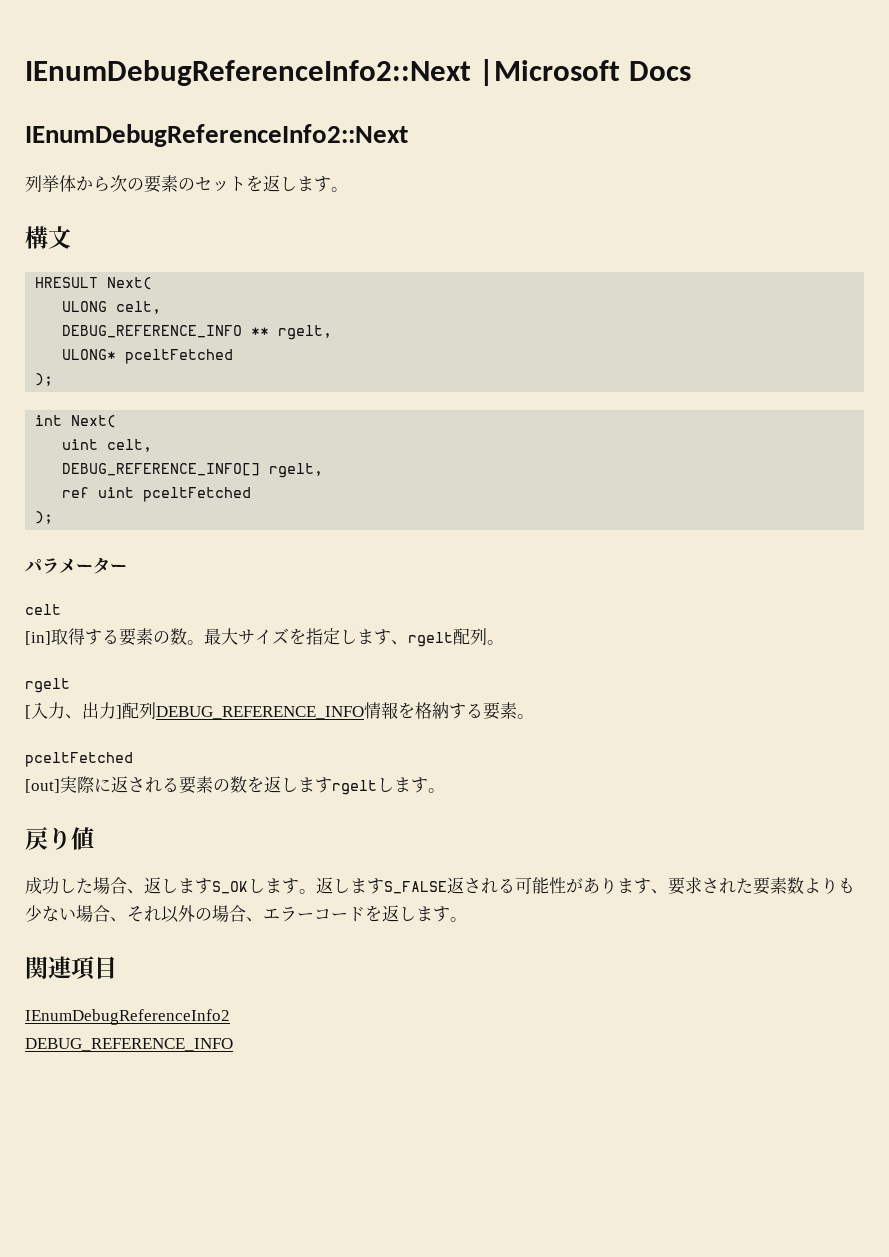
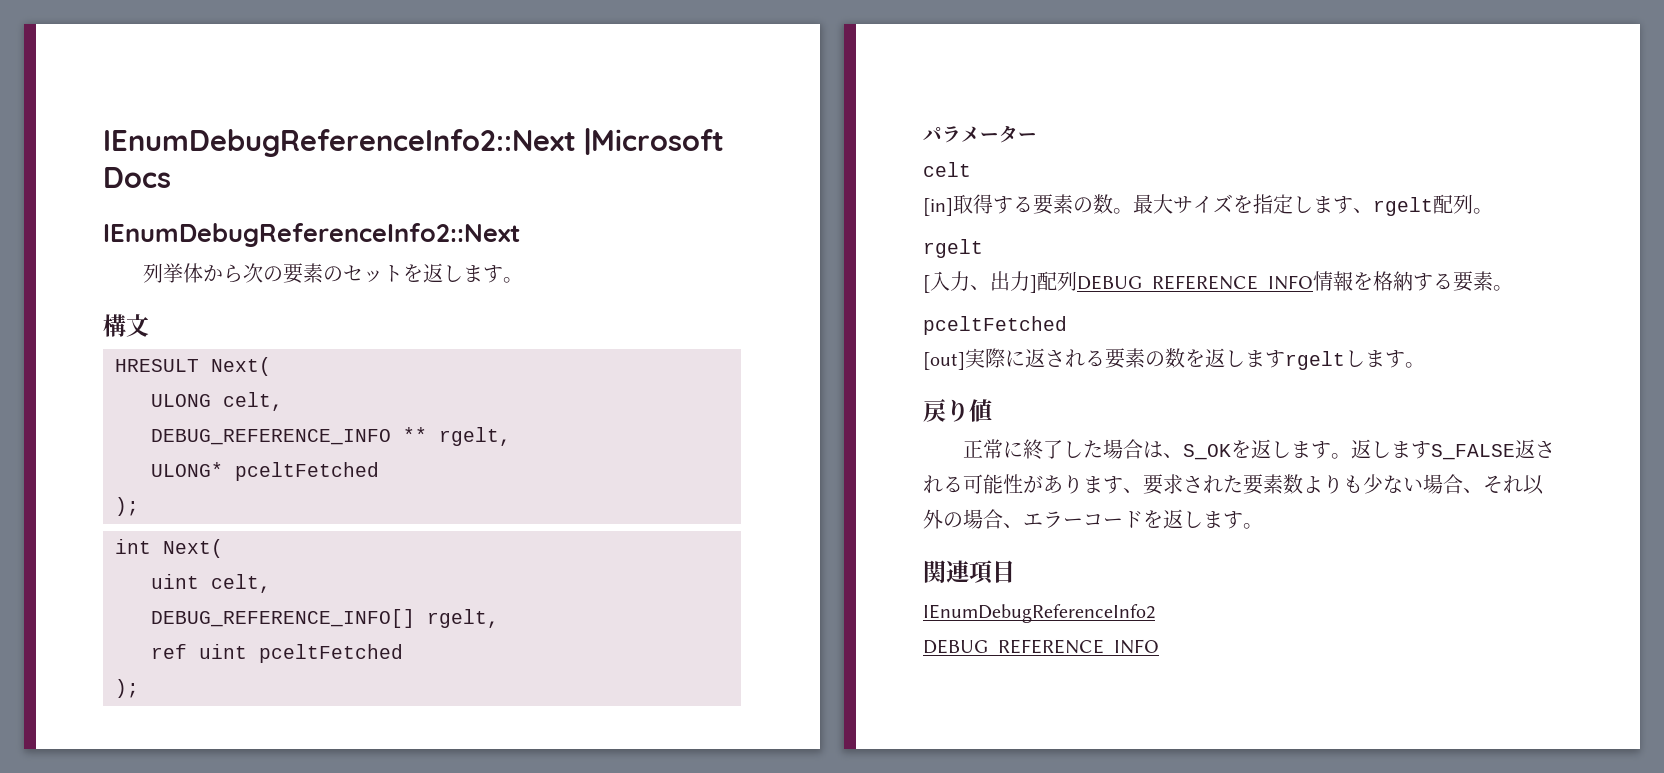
[25,877,248,894] 成功した場合、返しますS_OK -> [963,439,1272,460] 正常に終了した場合は、S_OKを返

